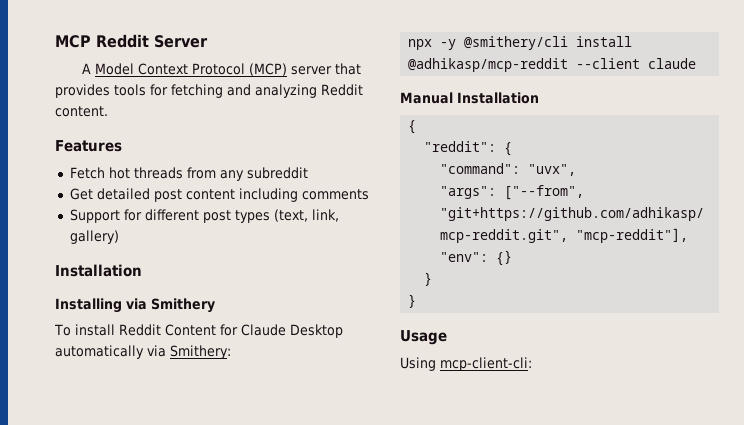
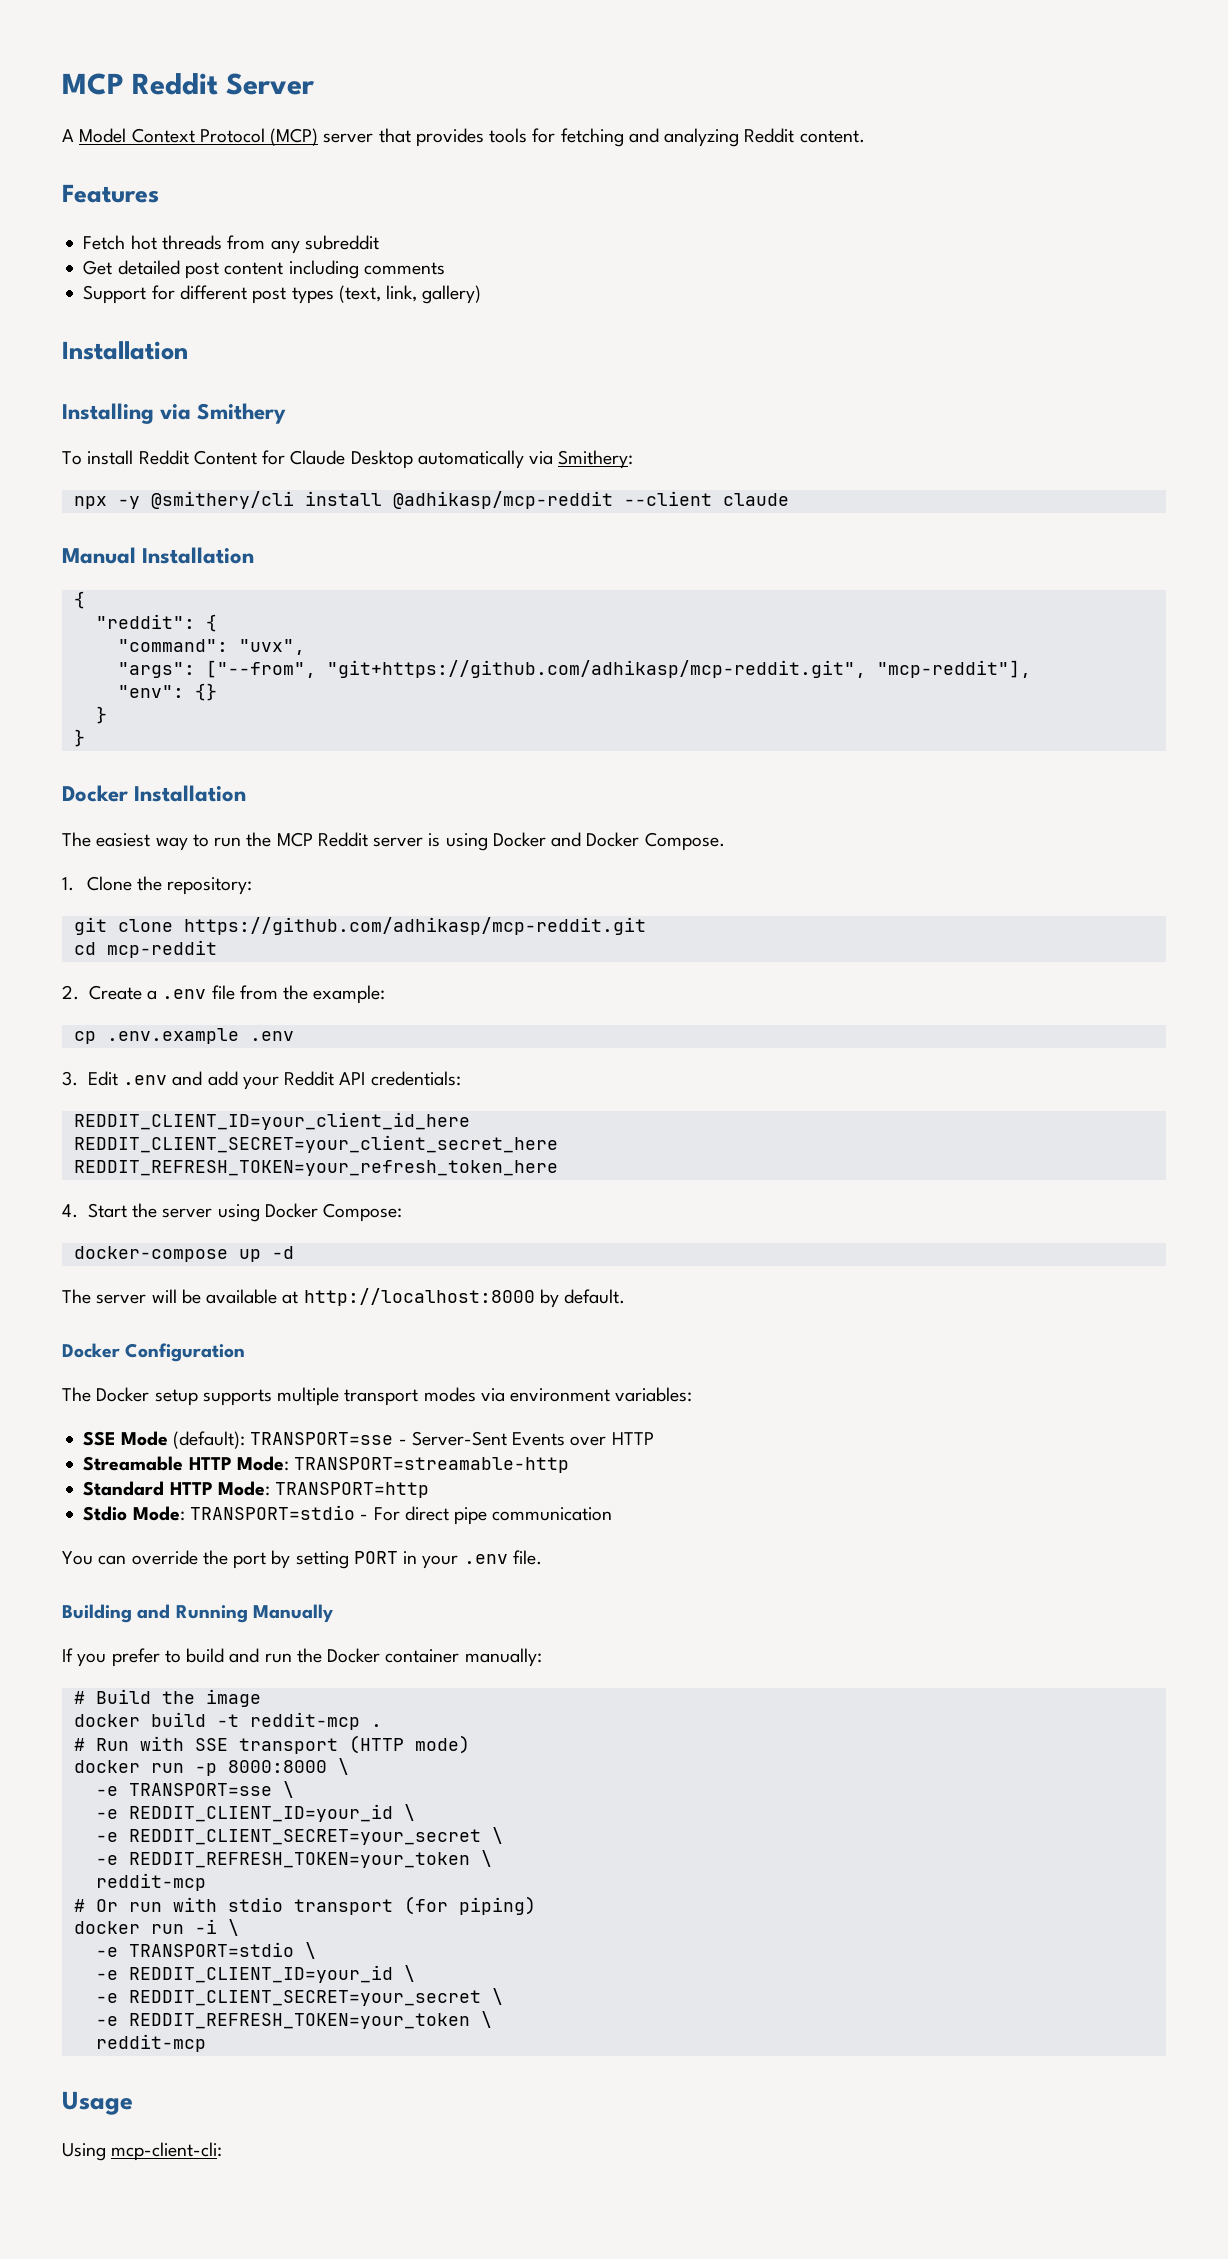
(417, 301) none -> [62,785,247,802] [62,832,725,851] [62,876,253,895] [73,917,646,935] [73,940,217,958] [62,985,386,1004] [73,1028,294,1044] [62,1071,461,1090] [73,1112,470,1130] [73,1135,558,1153] [73,1160,558,1176] [62,1203,403,1222] [73,1246,294,1262] [62,1288,626,1308] [62,1343,246,1362] [62,1387,693,1406] [83,1431,654,1449] [83,1456,570,1473] [83,1481,430,1498] [83,1505,613,1525] [62,1550,542,1569] [62,1604,333,1623] [62,1648,542,1667] [73,1689,261,1707] [73,1712,382,1730] [73,1735,470,1754] [73,1758,349,1776] [95,1781,294,1798] [95,1804,415,1822] [95,1827,503,1845] [95,1850,492,1868] [95,1873,206,1891] [73,1896,536,1915] [73,1919,239,1936] [95,1942,316,1959] [95,1965,415,1983] [95,1988,503,2006] [95,2011,492,2029] [95,2034,206,2052] // Docker Installation // The easiest way to run the MCP Reddit server is using Docker and Docker Compose. // 1. Clone the repository: // git clone https://github.com/adhikasp/mcp-reddit.git // cd mcp-reddit // 2. Create a .env file from the example: // cp .env.example .env // 3. Edit .env and add your Reddit API credentials: // REDDIT_CLIENT_ID=your_client_id_here // REDDIT_CLIENT_SECRET=your_client_secret_here // REDDIT_REFRESH_TOKEN=your_refresh_token_here // 4. Start the server using Docker Compose: // docker-compose up -d // The server will be available at http://localhost:8000 by default. // Docker Configuration // The Docker setup supports multiple transport modes via environment variables: // SSE Mode (default): TRANSPORT=sse - Server-Sent Events over HTTP // Streamable HTTP Mode: TRANSPORT=streamable-http // Standard HTTP Mode: TRANSPORT=http // Stdio Mode: TRANSPORT=stdio - For direct pipe communication // You can override the port by setting PORT in your .env file. // Building and Running Manually // If you prefer to build and run the Docker container manually: // # Build the image // docker build -t reddit-mcp . // # Run with SSE transport (HTTP mode) // docker run -p 8000:8000 \ // -e TRANSPORT=sse \ // -e REDDIT_CLIENT_ID=your_id \ // -e REDDIT_CLIENT_SECRET=your_secret \ // -e REDDIT_REFRESH_TOKEN=your_token \ // reddit-mcp // # Or run with stdio transport (for piping) // docker run -i \ // -e TRANSPORT=stdio \ // -e REDDIT_CLIENT_ID=your_id \ // -e REDDIT_CLIENT_SECRET=your_secret \ // -e REDDIT_REFRESH_TOKEN=your_token \ // reddit-mcp

